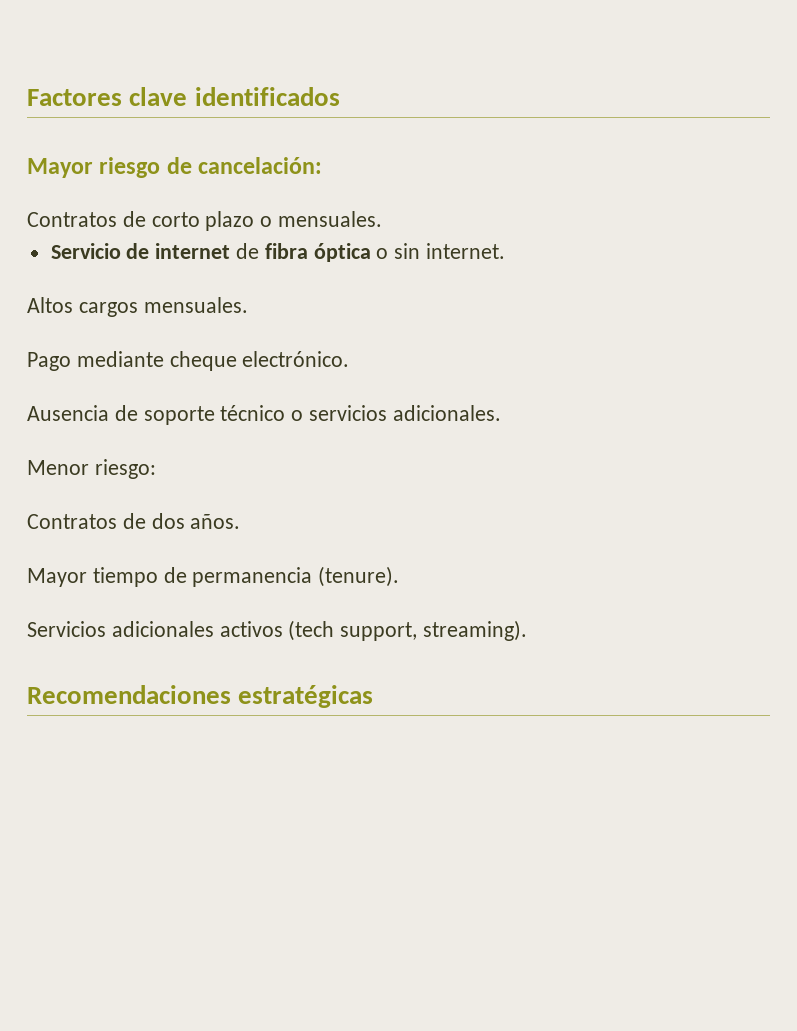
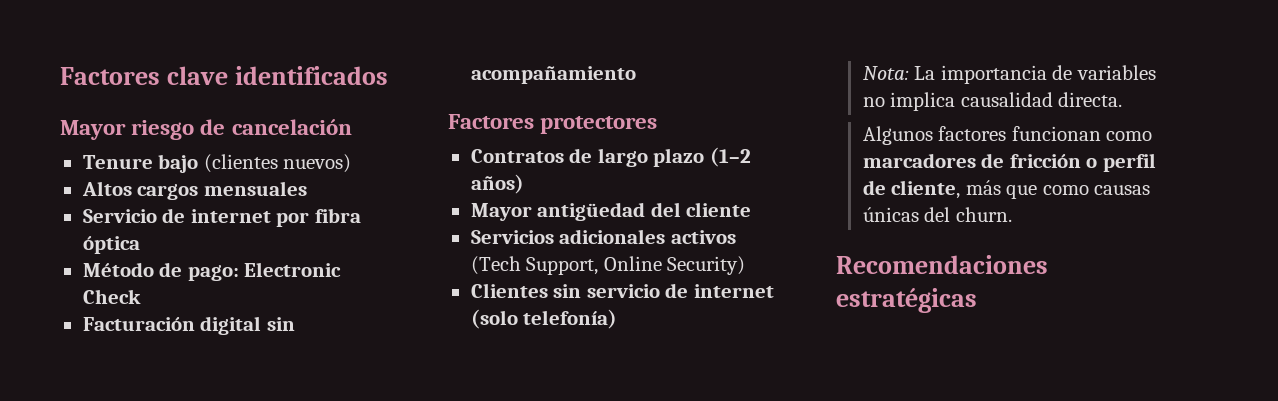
[198,157,323,174] [27,211,383,231] cancelación: // Contratos de corto plazo o mensuales. -> [231,119,352,135] [82,154,352,173] [81,181,307,200] cancelación // Tenure bajo (clientes nuevos) // Altos cargos mensuales
[236,243,260,259] de -> [276,212,310,227] por
[376,243,506,259] [27,297,248,317] [27,351,350,371] [27,405,501,425] [27,459,156,479] [27,513,241,529] [27,566,400,587] [27,620,528,641] o sin internet. // Altos cargos mensuales. // Pago mediante cheque electrónico. // Ausencia de soporte técnico o servicios adicionales. // Menor riesgo: // Contratos de dos años. // Mayor tiempo de permanencia (tenure). // Servicios adicionales activos (tech support, streaming). -> [82,262,342,281] [82,289,141,304] [82,316,295,335] [470,66,636,84] [448,114,658,134] [470,147,751,167] [470,174,524,194] [470,202,752,221] [470,229,736,244] [470,256,746,275] [470,283,774,298] [470,309,618,329] [862,65,1156,84] [862,92,1123,111] [862,126,1153,145] [862,153,1156,172] [862,180,1151,199] [862,207,1012,222] // Método de pago: Electronic Check // Facturación digital sin acompañamiento // Factores protectores // Contratos de largo plazo (1–2 años) // Mayor antigüedad del cliente // Servicios adicionales activos (Tech Support, Online Security) // Clientes sin servicio de internet (solo telefonía) // Nota: La importancia de variables no implica causalidad directa. // Algunos factores funcionan como marcadores de fricción o perfil de cliente, más que como causas únicas del churn.

